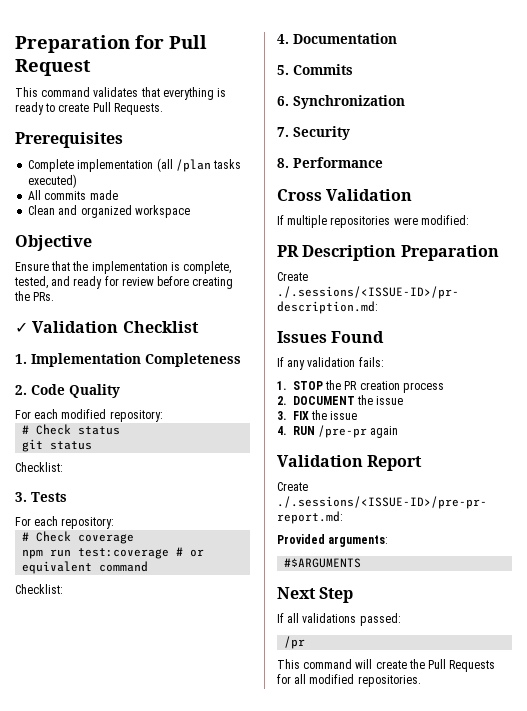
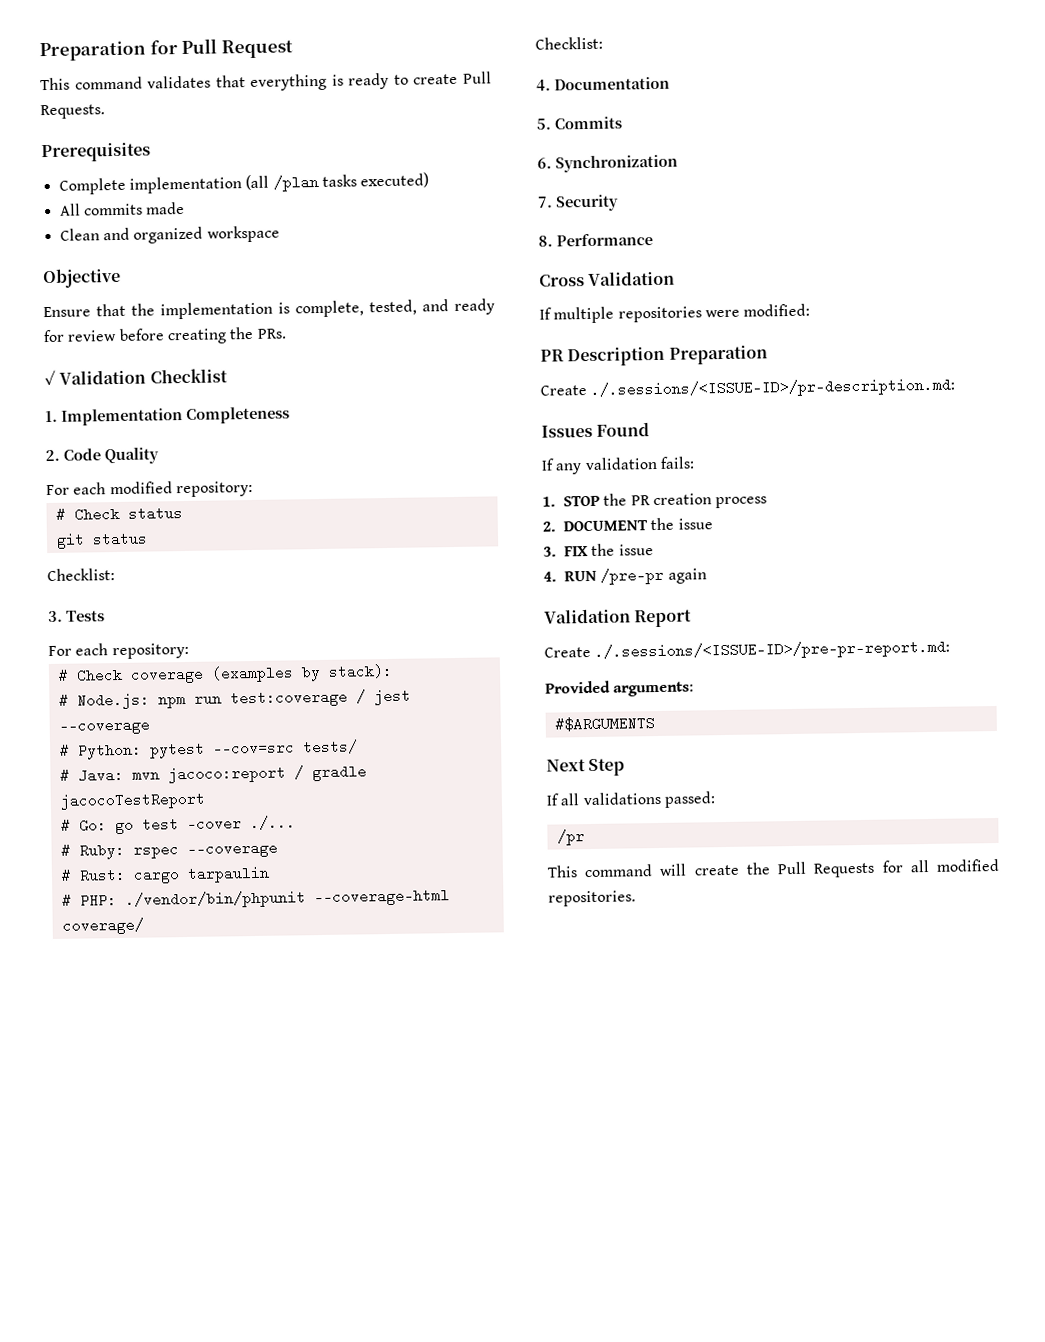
[22,547,205,559] [22,561,149,574] // npm run test:coverage # or equivalent command -> [210,663,393,683] [58,688,411,710] [58,717,150,735] [59,739,358,760] [59,764,367,784] [59,791,205,810] [60,815,296,835] [60,840,278,860] [60,865,270,884] [61,888,450,909] [61,917,144,935] (examples by stack): // # Node.js: npm run test:coverage / jest --coverage // # Python: pytest --cov=src tests/ // # Java: mvn jacoco:report / gradle jacocoTestReport // # Go: go test -cover ./... // # Ruby: rspec --coverage // # Rust: cargo tarpaulin // # PHP: ./vendor/bin/phpunit --coverage-html coverage/

